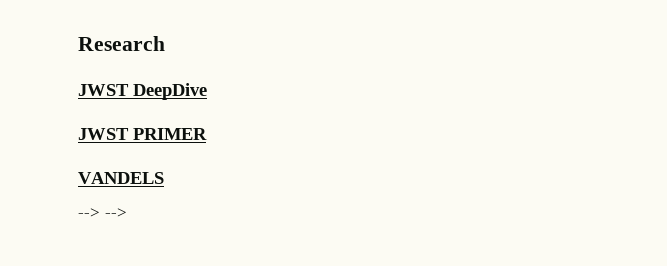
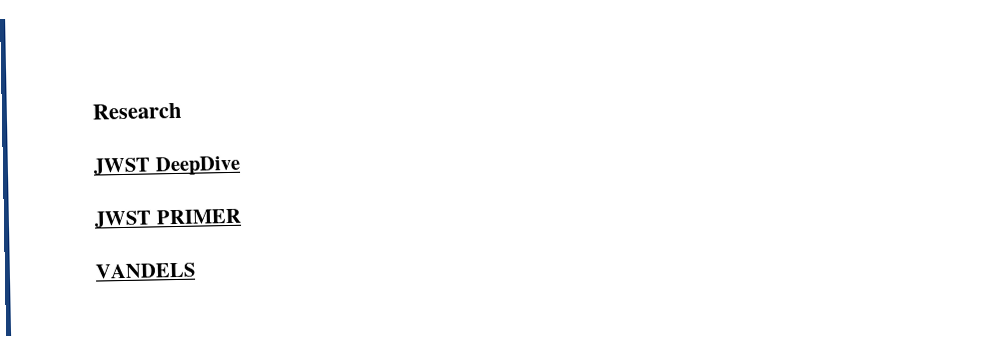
[78,208,127,218] // --> --> -> (196, 270) none

